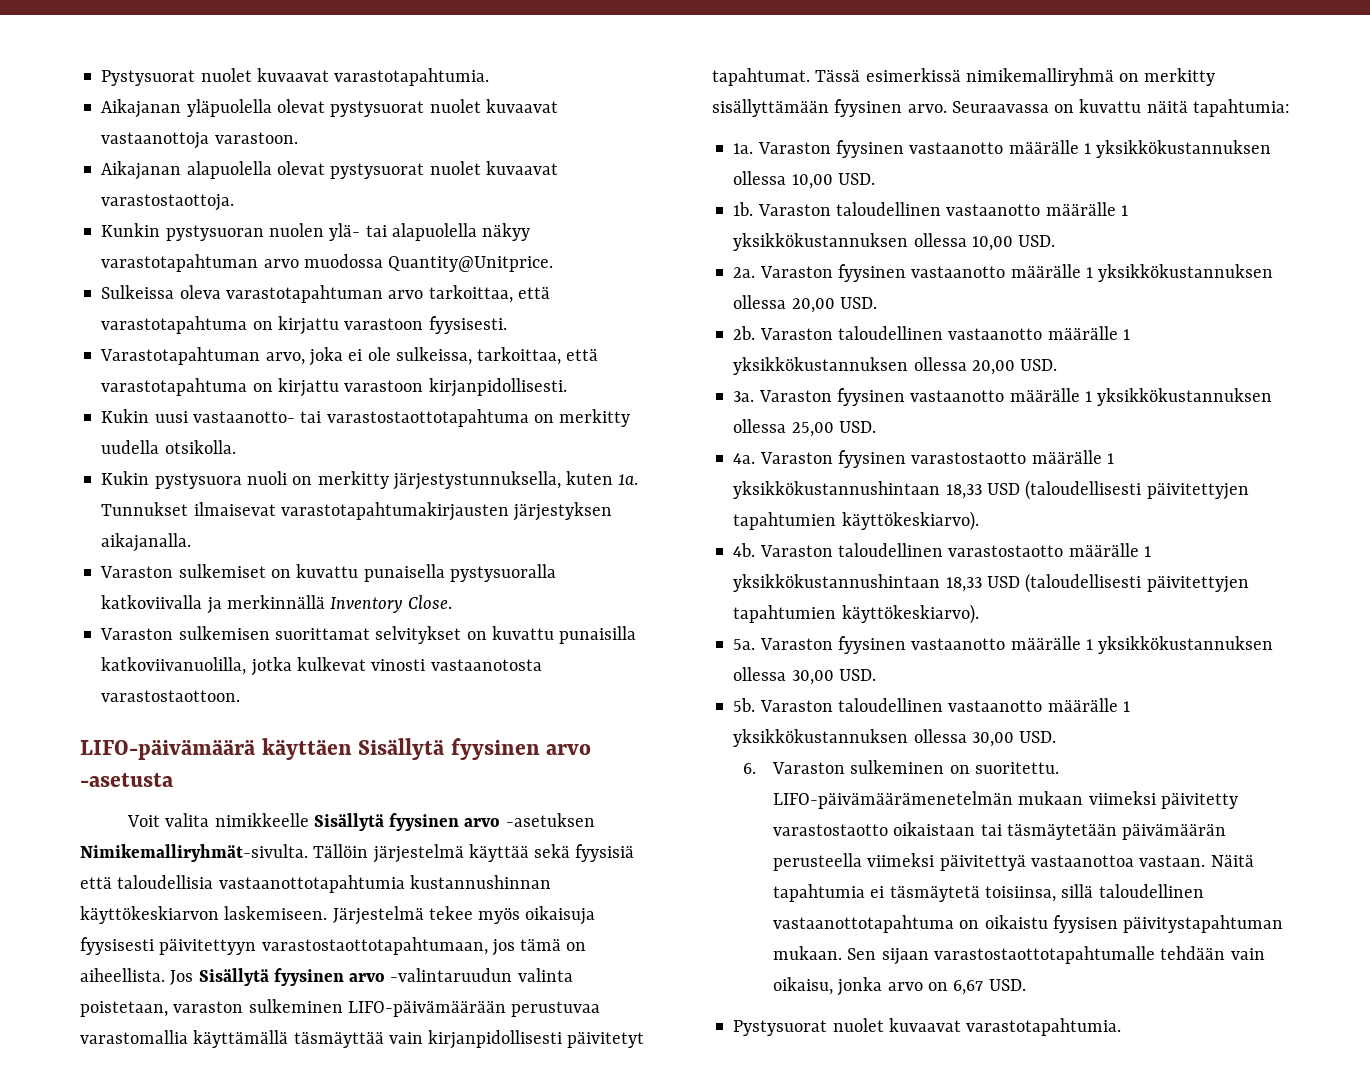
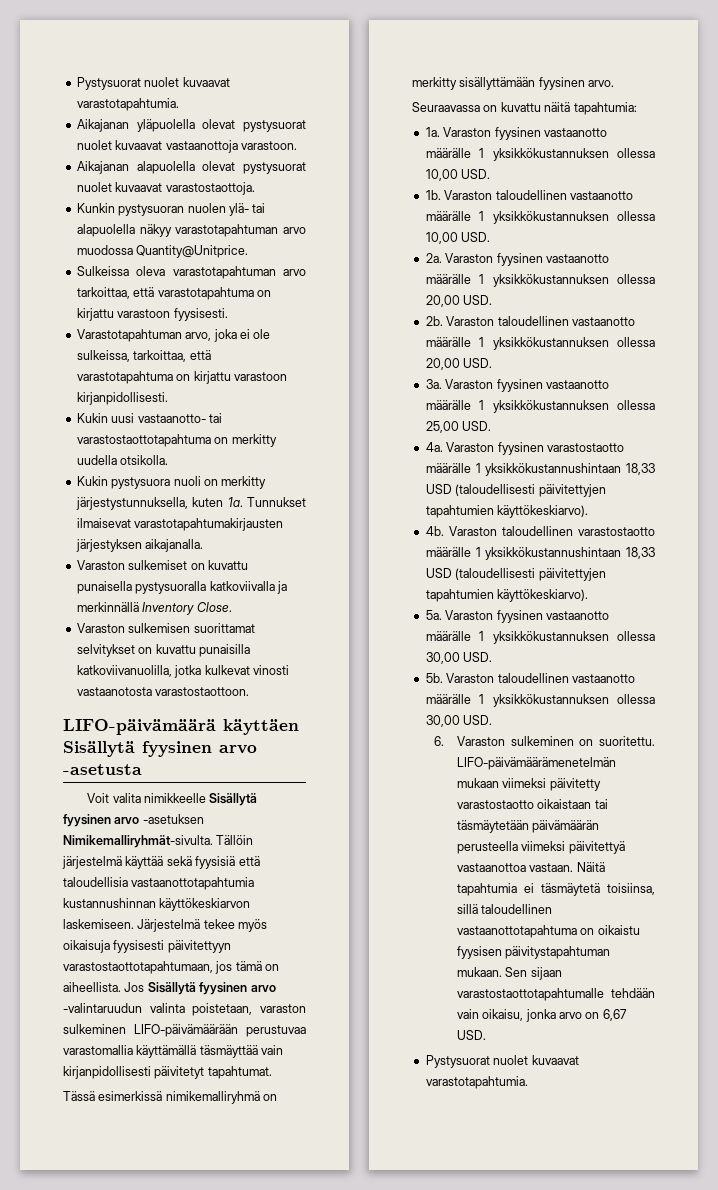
(810, 77) none -> (272, 1072) //
(947, 108) none -> (615, 83) //

